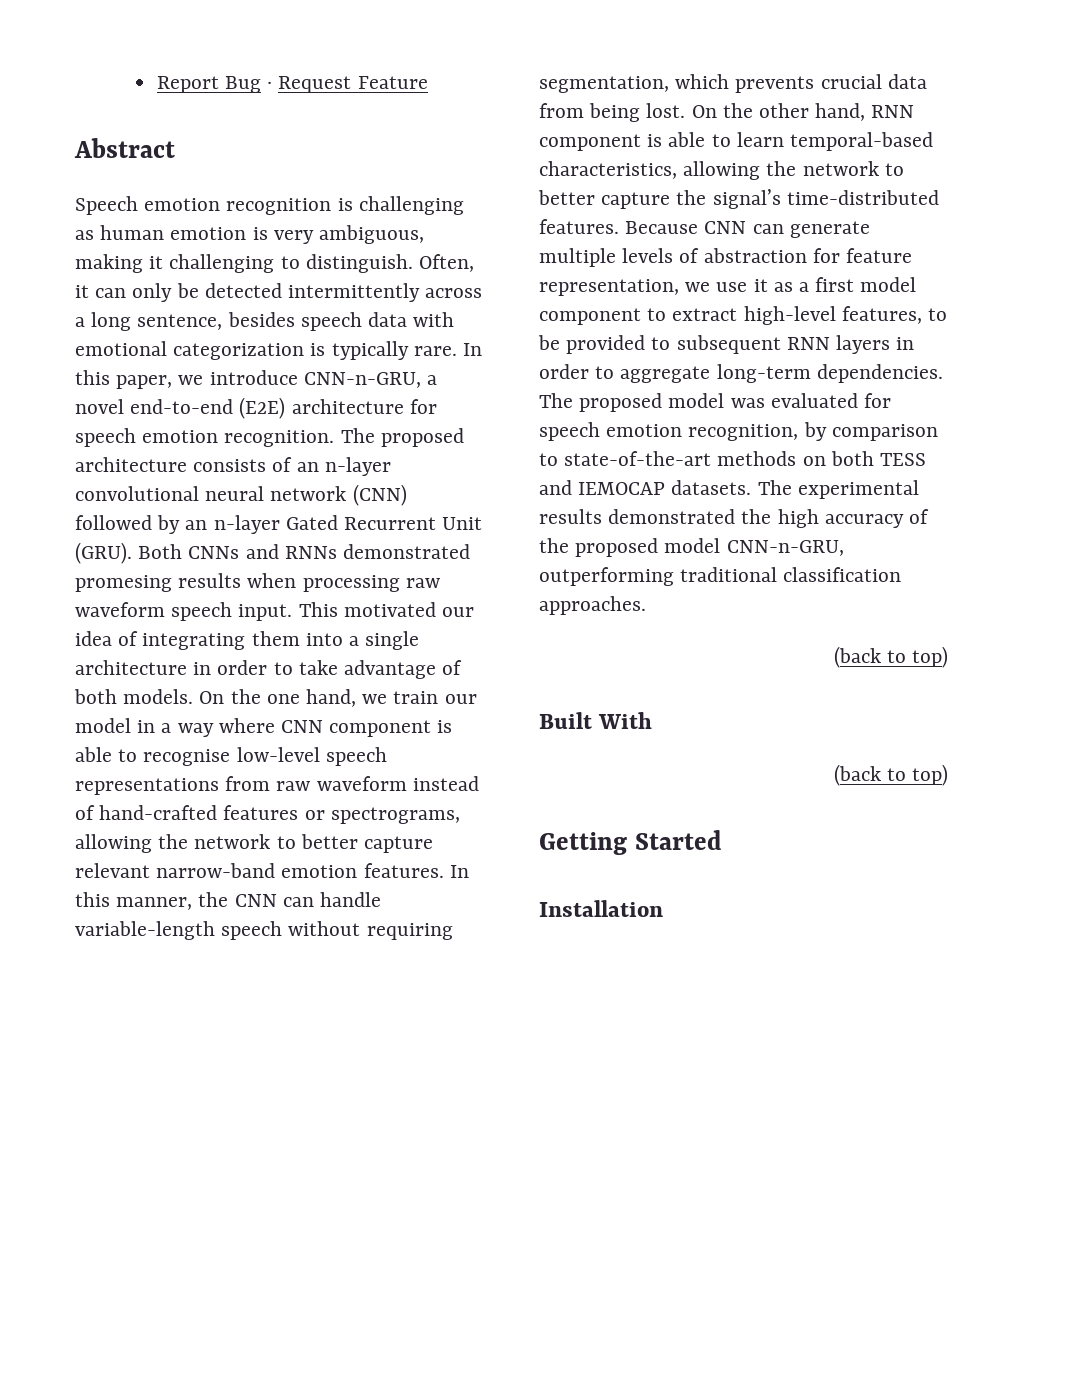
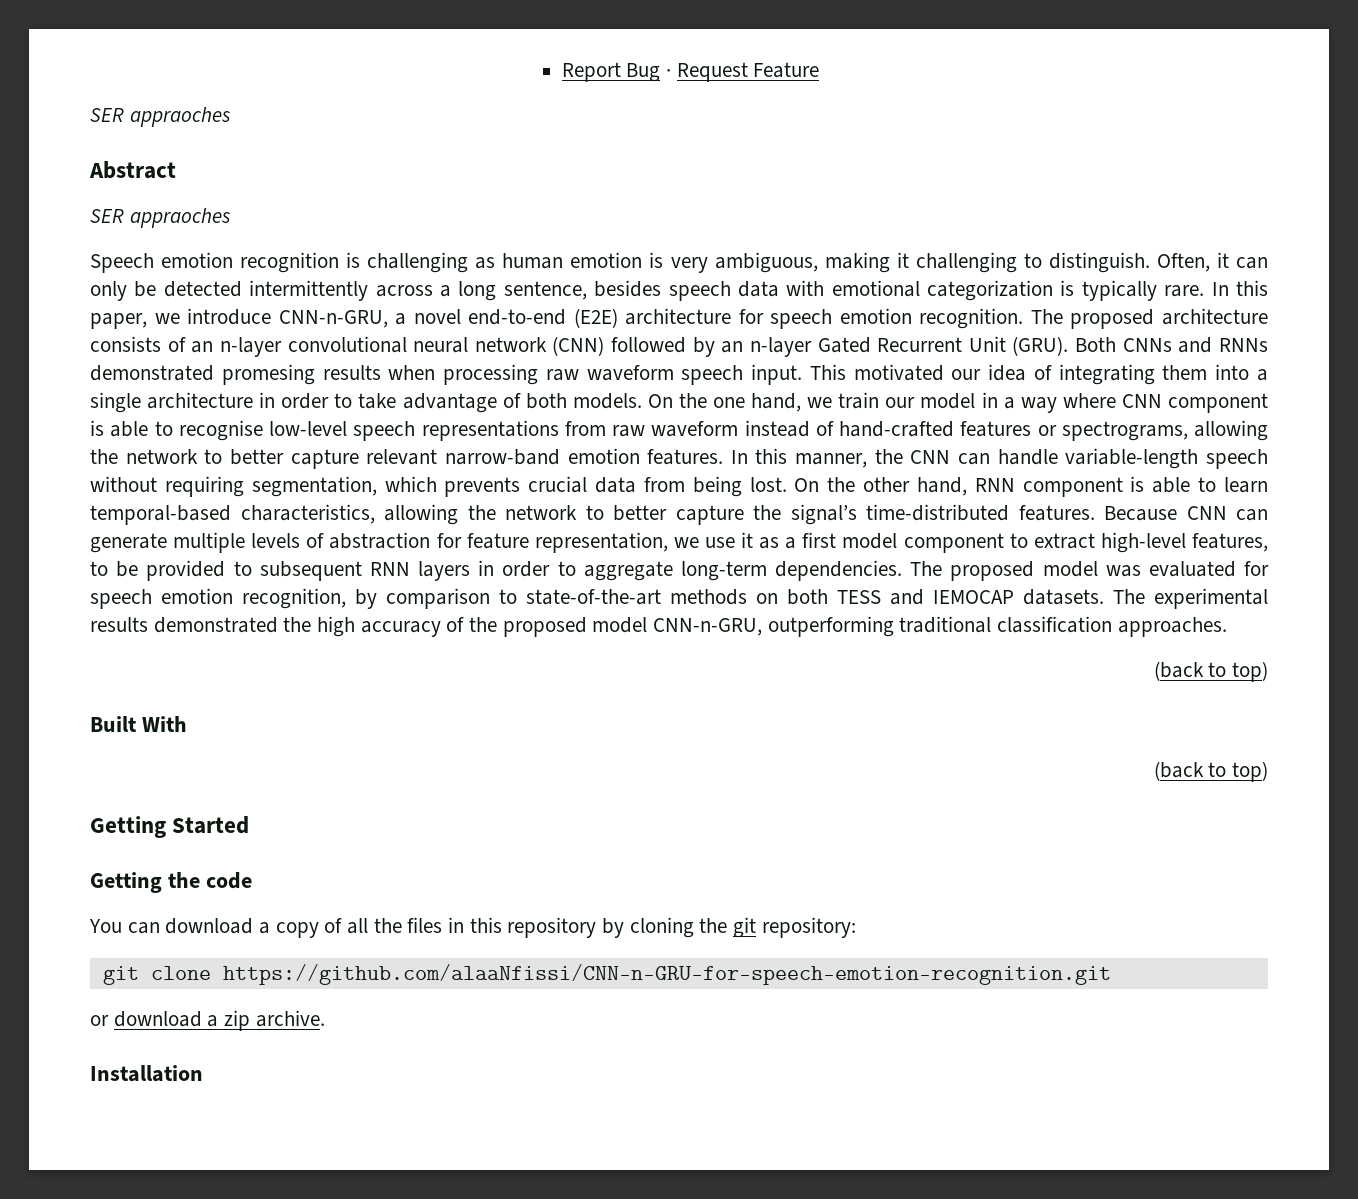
(428, 82) none -> [90,107,230,127] // SER appraoches
(175, 148) none -> [90,208,230,228] // SER appraoches
(722, 840) none -> [90,872,252,893] [89,917,856,938] [102,964,1111,985] [90,1010,325,1031] // Getting the code // You can download a copy of all the files in this repository by cloning the git repository: // git clone https://github.com/alaaNfissi/CNN-n-GRU-for-speech-emotion-recognition.git // or download a zip archive.

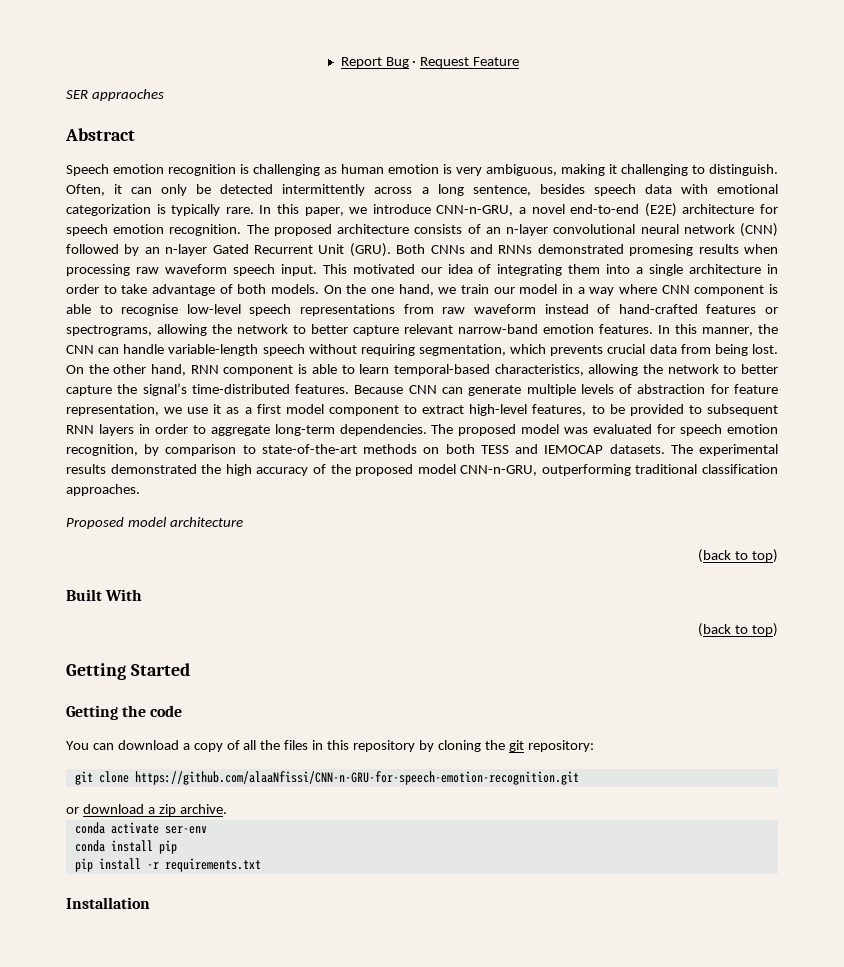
[90,208,230,228] // SER appraoches -> (135, 134) none
(1227, 627) none -> [66,517,243,529] // Proposed model architecture
(325, 1018) none -> [74,822,207,834] [74,840,177,854] [74,858,261,872] // conda activate ser-env // conda install pip // pip install -r requirements.txt

